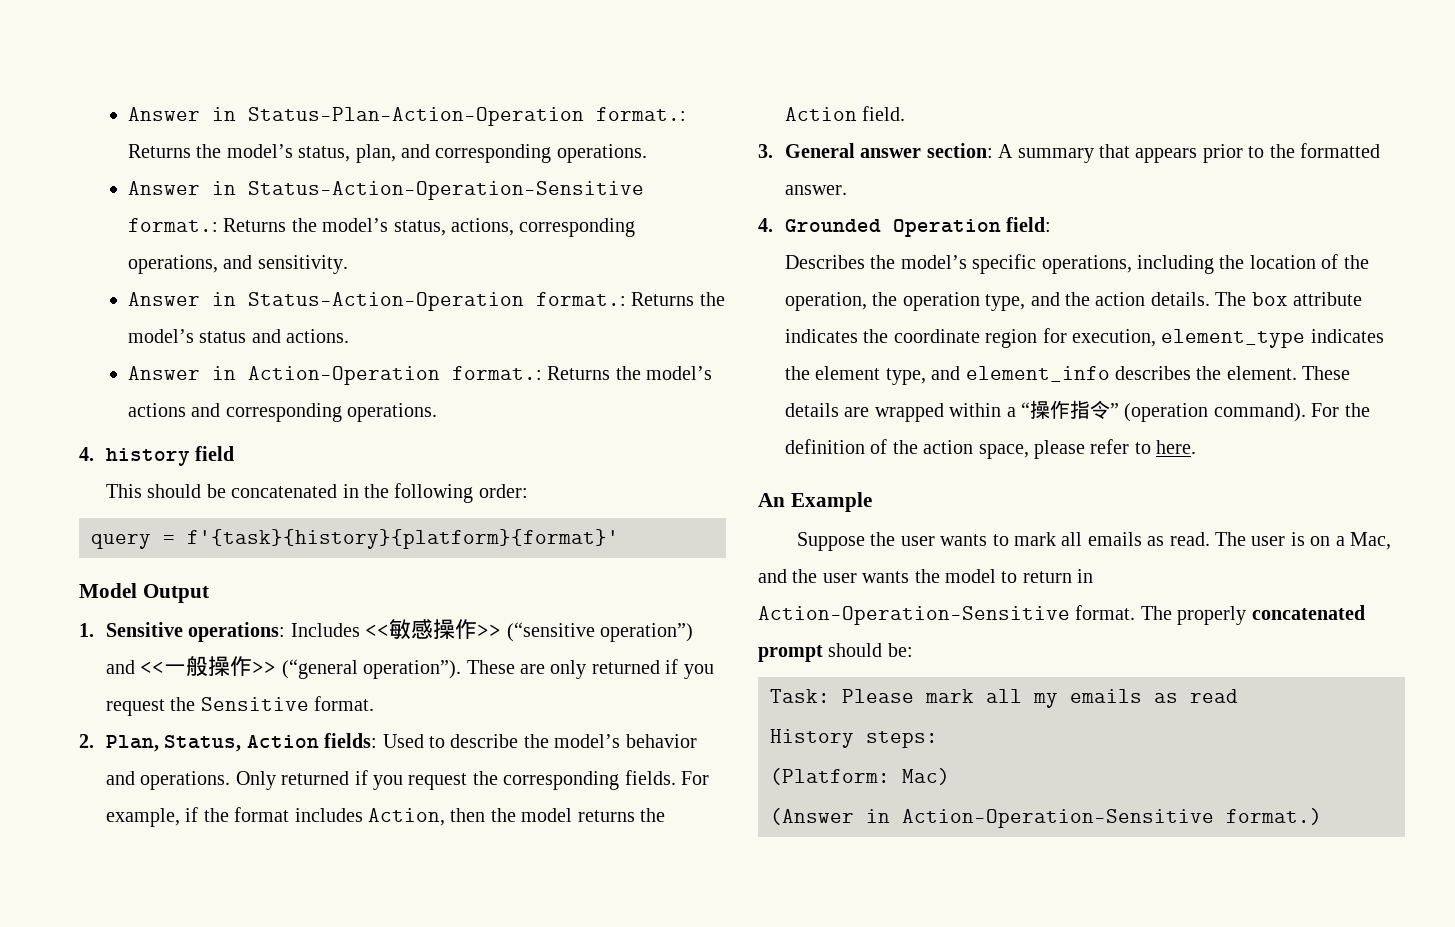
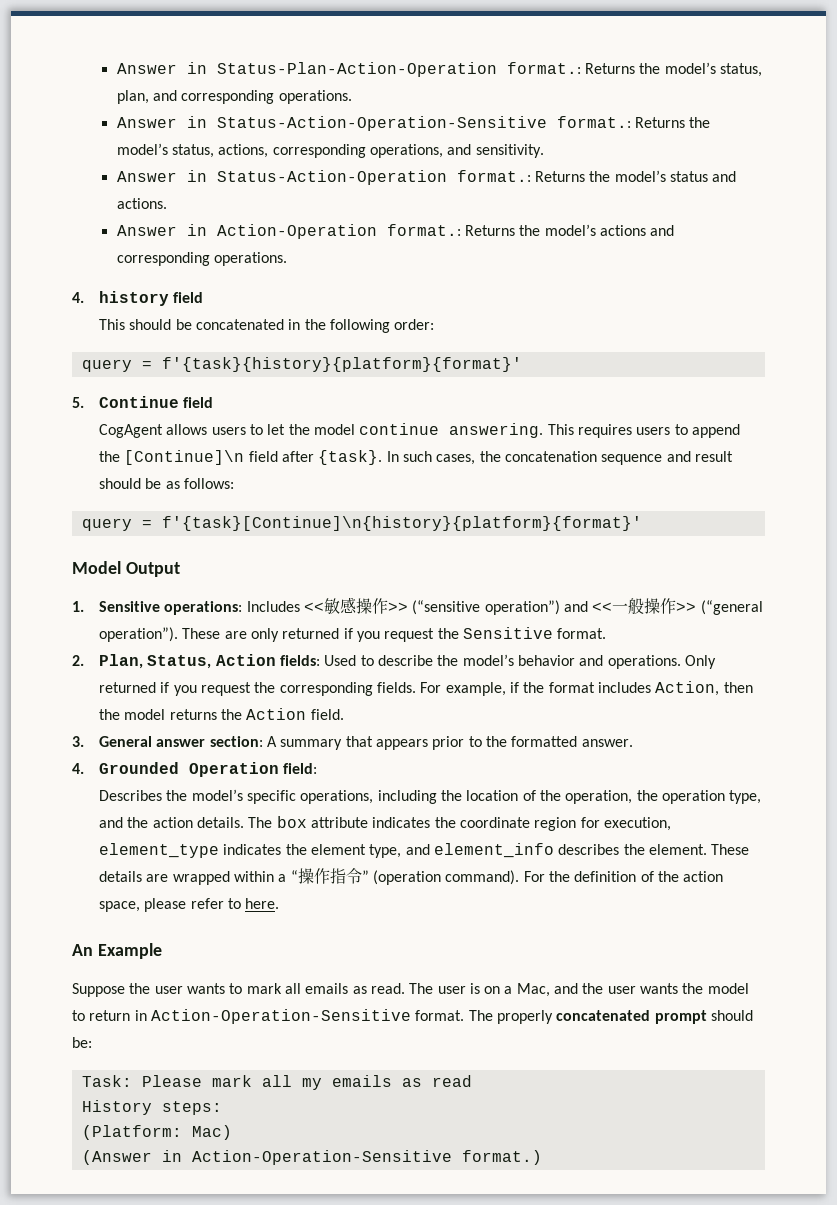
(619, 539) none -> [72,396,214,408] [99,423,740,438] [99,450,733,465] [99,478,235,489] [81,516,642,531] // 5. Continue field // CogAgent allows users to let the model continue answering. This requires users to append the [Continue]\n field after {task}. In such cases, the concatenation sequence and result should be as follows: // query = f'{task}[Continue]\n{history}{platform}{format}'

